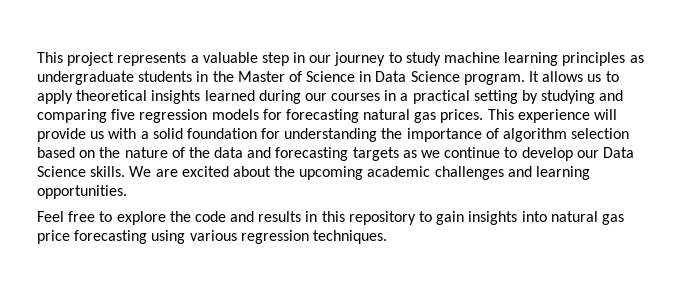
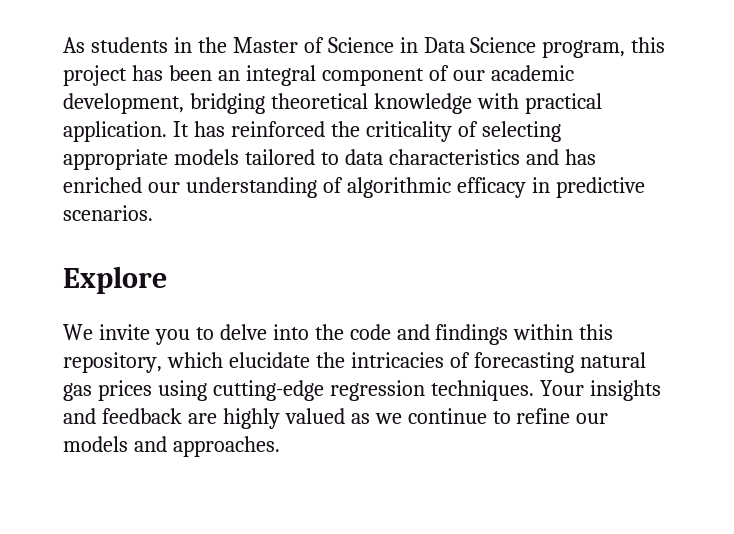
[37,52,644,66] [37,71,134,85] This project represents a valuable step in our journey to study machine learning principles as undergraduate -> [63,37,85,53] As
[463,71,619,85] [37,90,624,104] [37,109,618,123] [37,128,630,142] [37,147,634,161] [37,166,591,180] [37,185,127,199] [37,211,624,225] [37,230,387,244] program. It allows us to apply theoretical insights learned during our courses in a practical setting by studying and comparing five regression models for forecasting natural gas prices. This experience will provide us with a solid foundation for understanding the importance of algorithm selection based on the nature of the data and forecasting targets as we continue to develop our Data Science skills. We are excited about the upcoming academic challenges and learning opportunities. // Feel free to explore the code and results in this repository to gain insights into natural gas price forecasting using various regression techniques. -> [542,37,666,58] [63,65,574,86] [63,93,602,114] [63,121,561,142] [63,149,596,170] [63,177,645,198] [63,205,153,221] [63,266,167,294] [63,324,614,345] [63,352,646,373] [63,380,661,401] [63,408,609,429] [63,436,280,457] program, this project has been an integral component of our academic development, bridging theoretical knowledge with practical application. It has reinforced the criticality of selecting appropriate models tailored to data characteristics and has enriched our understanding of algorithmic efficacy in predictive scenarios. // Explore // We invite you to delve into the code and findings within this repository, which elucidate the intricacies of forecasting natural gas prices using cutting-edge regression techniques. Your insights and feedback are highly valued as we continue to refine our models and approaches.

